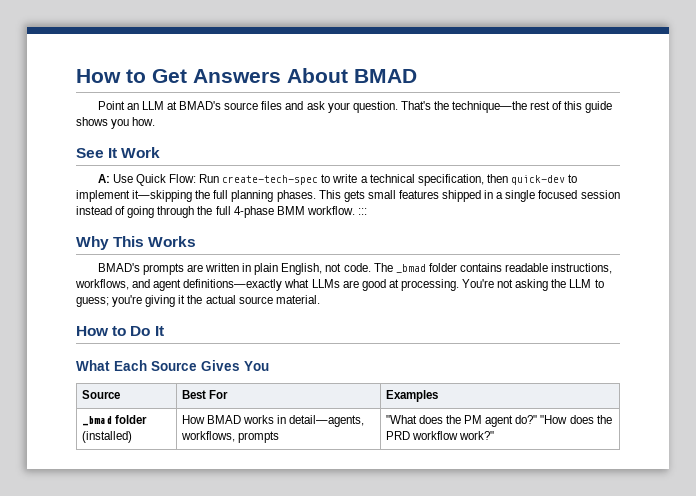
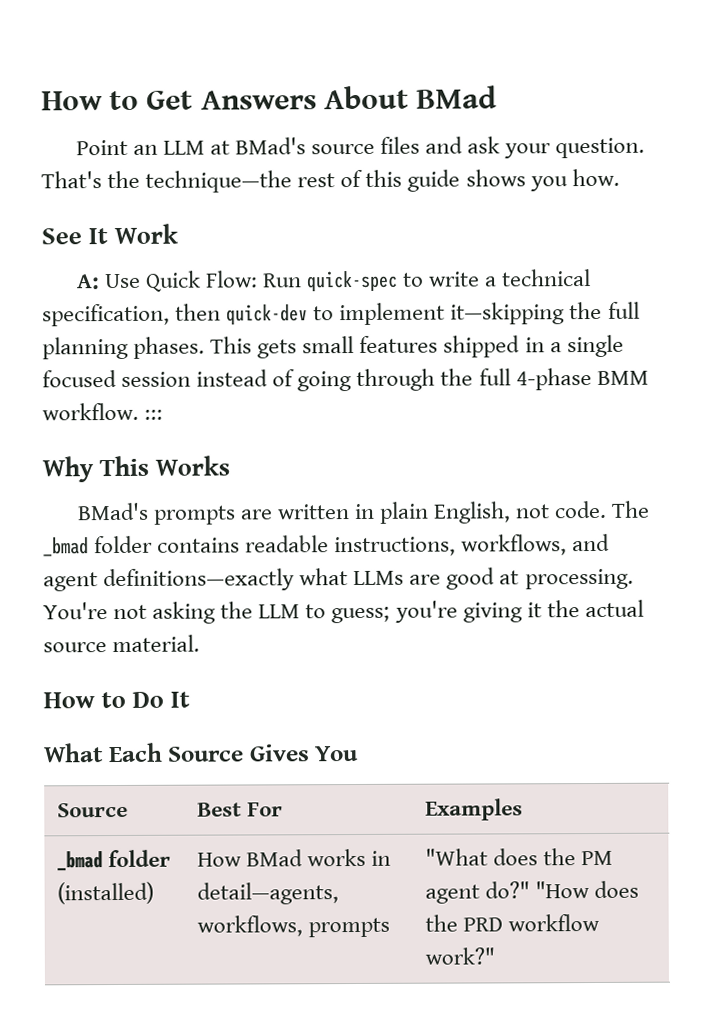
[354,69,417,83] BMAD -> [416,85,498,109] BMad
[179,101,222,110] BMAD's -> [234,137,306,155] BMad's
[222,175,319,185] create-tech-spec -> [305,270,398,292] quick-spec
[97,263,140,272] BMAD's -> [76,502,149,521] BMad's
[206,415,241,424] BMAD -> [246,849,304,867] BMad

